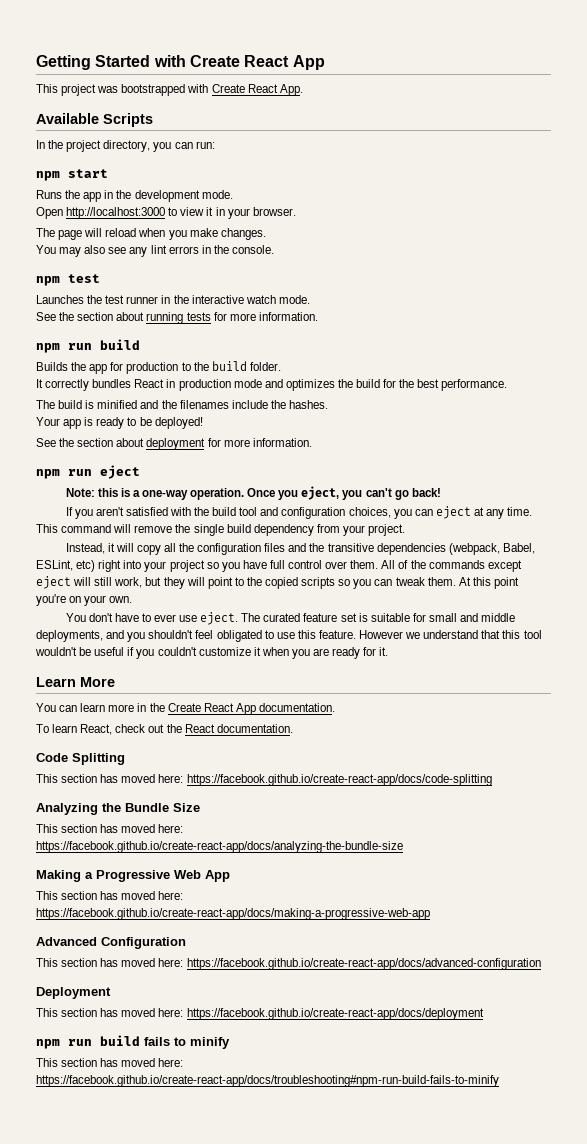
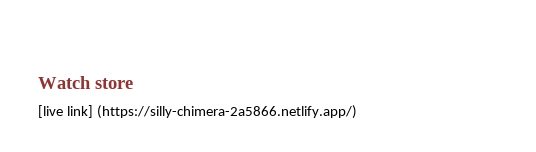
[36,55,325,70] [36,84,303,96] [36,113,153,127] [36,140,215,152] [36,169,108,181] [36,190,233,202] [36,207,296,219] [36,228,266,240] [36,245,274,257] [36,274,100,286] [36,295,310,304] [36,312,318,324] [36,339,140,353] [36,361,281,374] [36,379,508,391] [36,400,328,409] [36,417,203,429] [36,438,312,450] [36,465,140,479] [65,486,441,500] [65,506,533,519] [36,524,406,536] [65,543,535,555] [36,560,522,572] [36,576,519,589] [36,594,133,606] [65,612,516,625] [36,630,542,642] [35,647,389,659] [36,677,115,687] [36,703,335,715] [36,724,293,735] [36,753,125,765] [36,774,492,786] [36,803,200,815] [36,824,184,833] [36,841,403,853] [36,870,230,882] [36,891,184,900] [36,908,430,920] [36,937,186,949] [36,958,541,970] [36,987,111,999] [36,1008,484,1020] [36,1035,230,1049] [36,1058,184,1067] [36,1075,499,1087] Getting Started with Create React App // This project was bootstrapped with Create React App. // Available Scripts // In the project directory, you can run: // npm start // Runs the app in the development mode. // Open http://localhost:3000 to view it in your browser. // The page will reload when you make changes. // You may also see any lint errors in the console. // npm test // Launches the test runner in the interactive watch mode. // See the section about running tests for more information. // npm run build // Builds the app for production to the build folder. // It correctly bundles React in production mode and optimizes the build for the best performance. // The build is minified and the filenames include the hashes. // Your app is ready to be deployed! // See the section about deployment for more information. // npm run eject // Note: this is a one-way operation. Once you eject, you can't go back! // If you aren't satisfied with the build tool and configuration choices, you can eject at any time. This command will remove the single build dependency from your project. // Instead, it will copy all the configuration files and the transitive dependencies (webpack, Babel, ESLint, etc) right into your project so you have full control over them. All of the commands except eject will still work, but they will point to the copied scripts so you can tweak them. At this point you're on your own. // You don't have to ever use eject. The curated feature set is suitable for small and middle deployments, and you shouldn't feel obligated to use this feature. However we understand that this tool wouldn't be useful if you couldn't customize it when you are ready for it. // Learn More // You can learn more in the Create React App documentation. // To learn React, check out the React documentation. // Code Splitting // This section has moved here: https://facebook.github.io/create-react-app/docs/code-splitting // Analyzing the Bundle Size // This section has moved here: https://facebook.github.io/create-react-app/docs/analyzing-the-bundle-size // Making a Progressive Web App // This section has moved here: https://facebook.github.io/create-react-app/docs/making-a-progressive-web-app // Advanced Configuration // This section has moved here: https://facebook.github.io/create-react-app/docs/advanced-configuration // Deployment // This section has moved here: https://facebook.github.io/create-react-app/docs/deployment // npm run build fails to minify // This section has moved here: https://facebook.github.io/create-react-app/docs/troubleshooting#npm-run-build-fails-to-minify -> [38,76,133,89] [38,105,357,119] Watch store // [live link] (https://silly-chimera-2a5866.netlify.app/)

